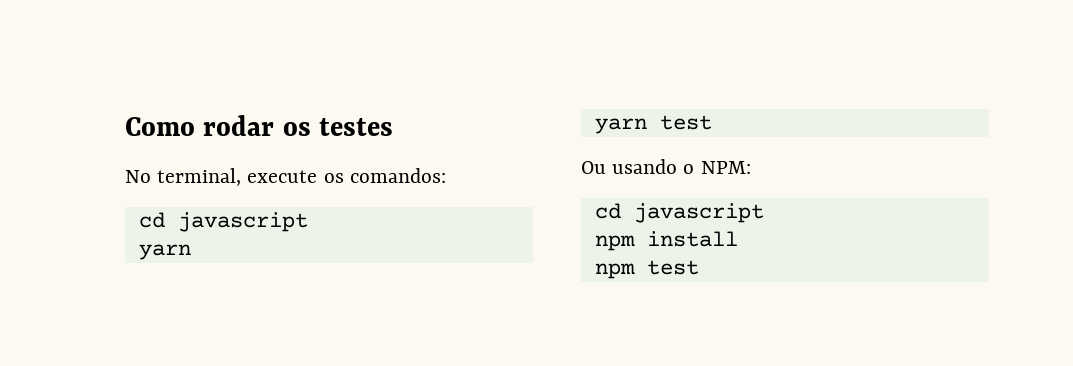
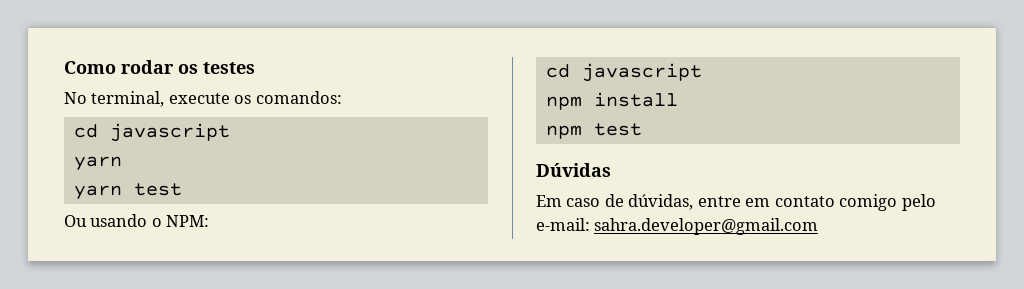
(699, 267) none -> [536,163,611,177] [536,194,936,211] [536,218,819,235] // Dúvidas // Em caso de dúvidas, entre em contato comigo pelo e-mail: sahra.developer@gmail.com

